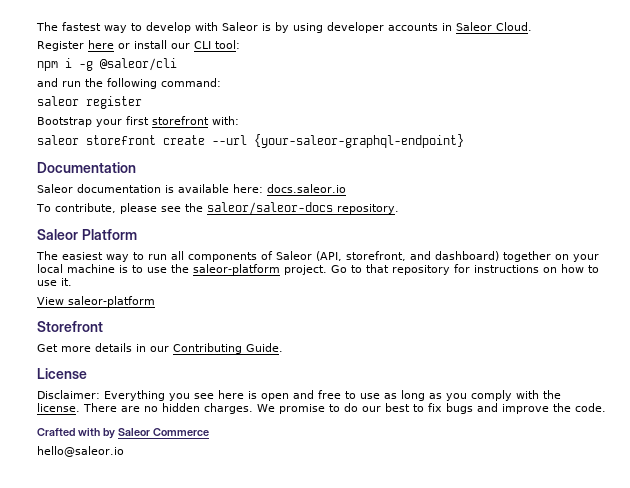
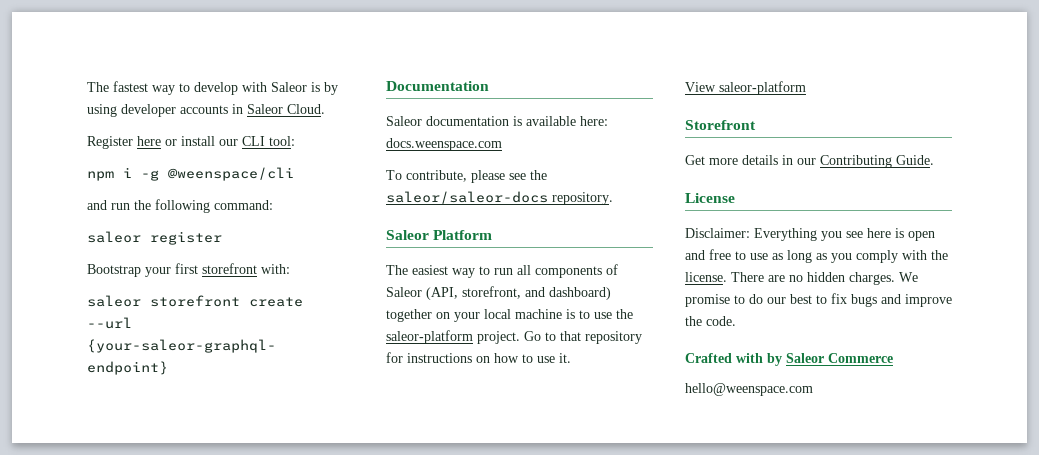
[100,58,177,71] @saleor/cli -> [168,167,294,181] @weenspace/cli
[267,184,346,193] docs.saleor.io -> [386,138,502,151] docs.weenspace.com
[37,446,124,457] hello@saleor.io -> [685,383,813,396] hello@weenspace.com

